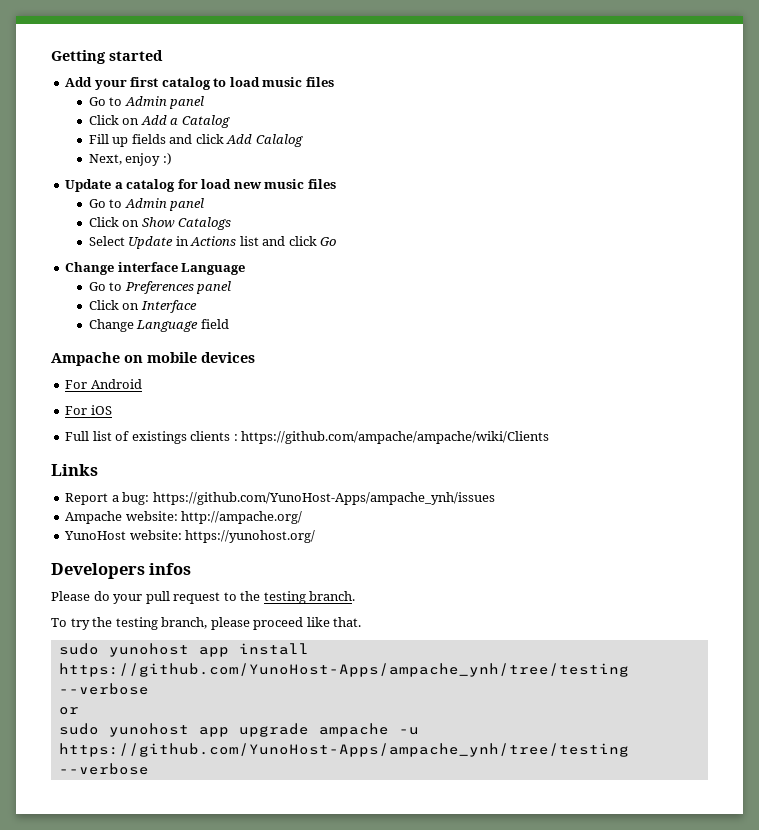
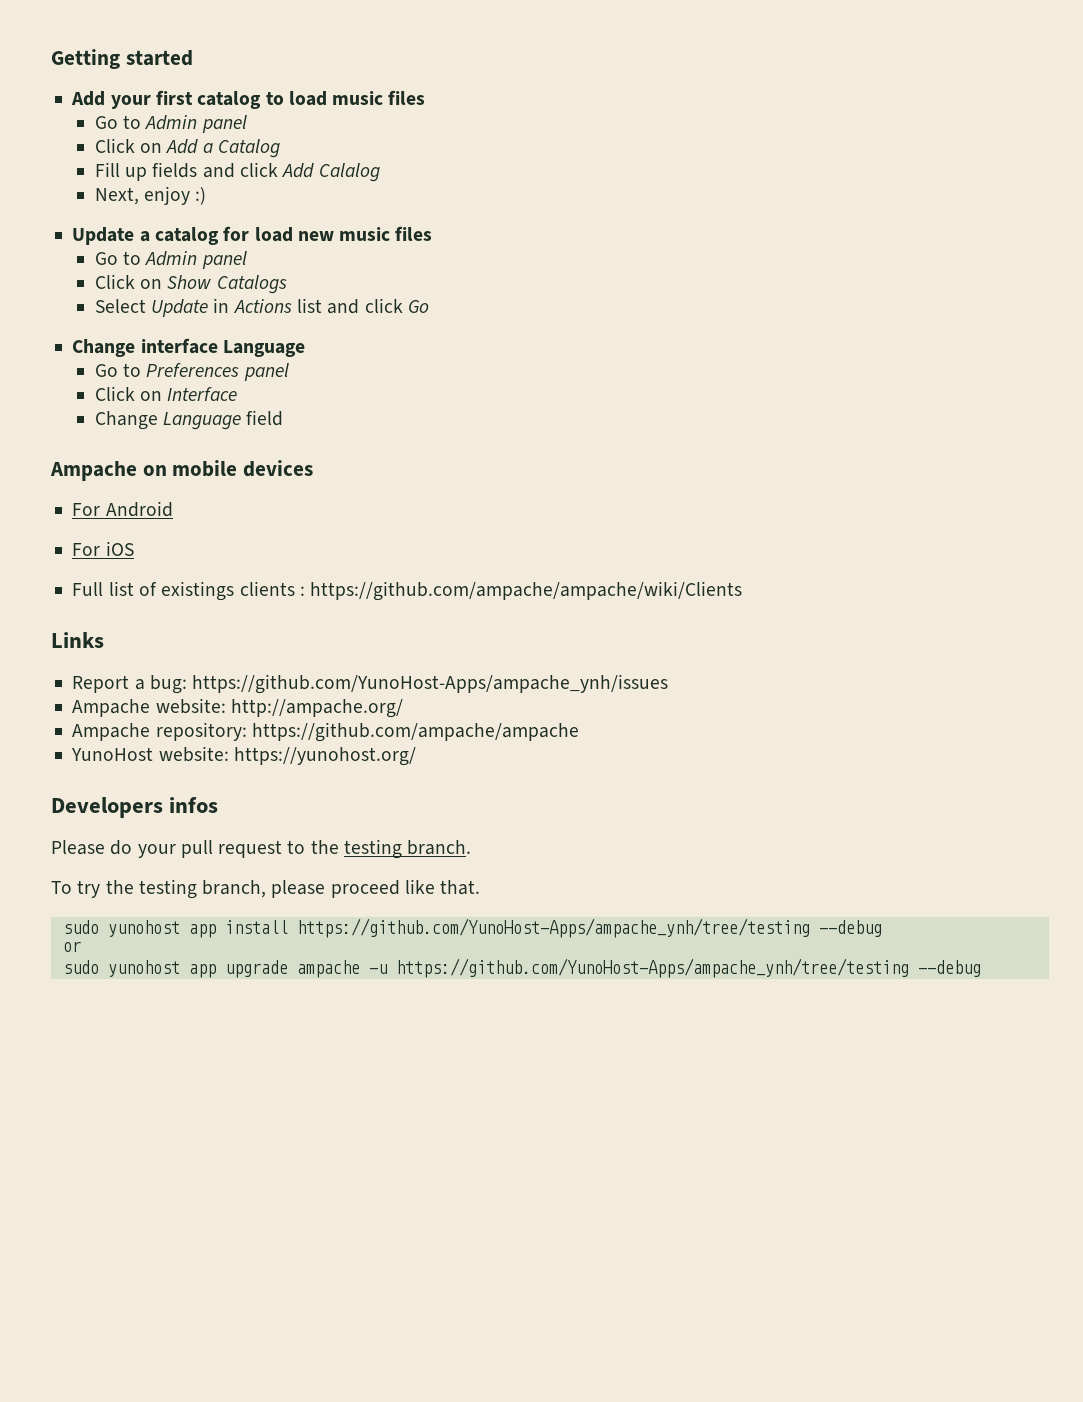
(303, 517) none -> [72,722,579,742] // Ampache repository: https://github.com/ampache/ampache
[58,683,149,695] --verbose -> [818,920,882,937] --debug
[58,763,149,775] --verbose -> [917,960,981,977] --debug

